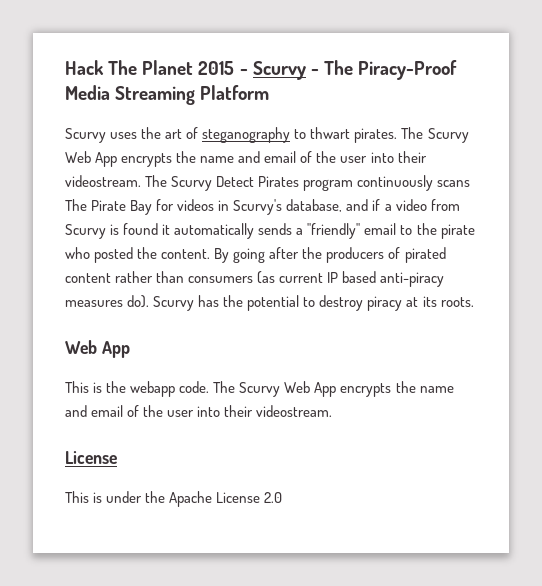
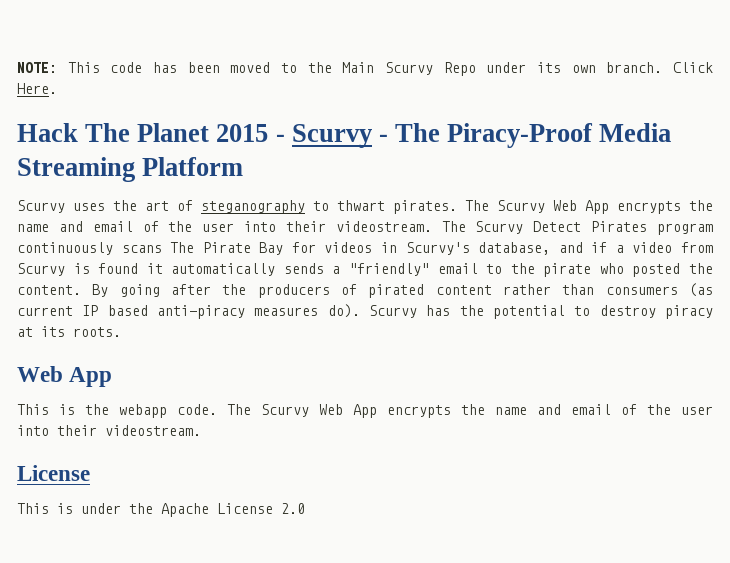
(65, 67) none -> [17,62,713,76] [17,83,57,94] NOTE: This code has been moved to the Main Scurvy Repo under its own branch. Click Here. //

